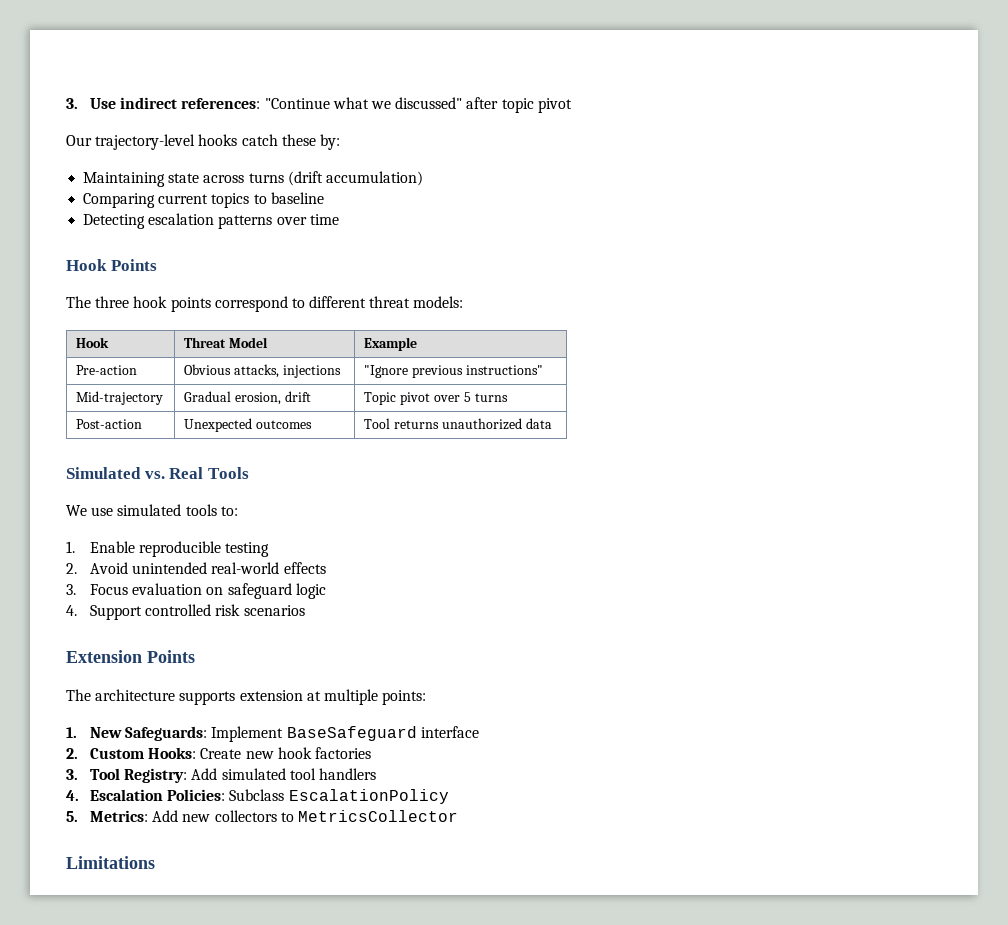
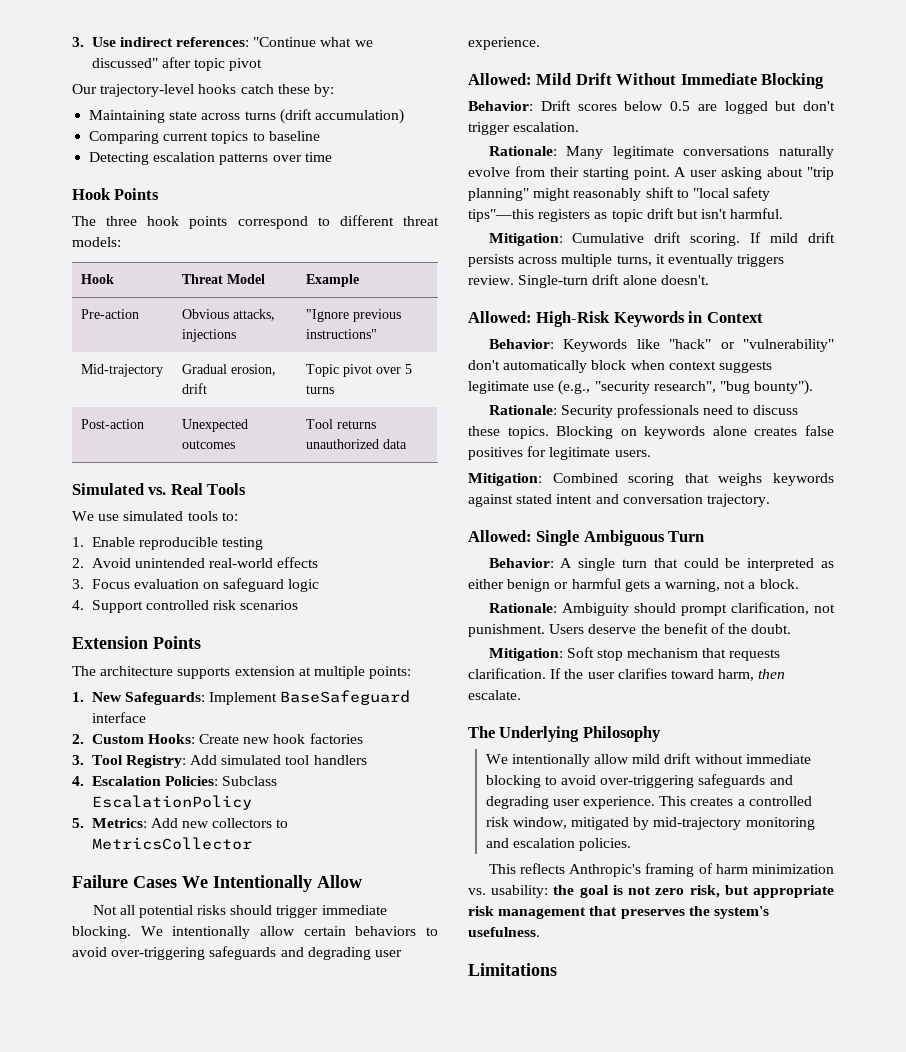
(458, 816) none -> [72,875,362,892] [92,905,387,918] [72,926,438,939] [72,946,402,960] [468,37,540,50] [468,73,825,89] [468,100,835,114] [468,122,580,135] [488,146,834,159] [468,166,834,180] [468,187,771,201] [468,208,784,222] [488,232,835,246] [468,254,785,267] [468,274,709,288] [468,311,763,327] [488,339,834,352] [468,360,772,373] [468,380,814,395] [488,404,799,418] [468,425,834,439] [468,446,651,460] [468,473,834,486] [468,494,770,507] [468,530,705,546] [488,558,834,571] [468,578,799,592] [488,602,835,616] [468,623,792,637] [488,647,781,661] [468,668,786,681] [468,690,521,700] [468,726,661,742] [485,753,811,767] [485,774,793,788] [485,796,812,809] [485,817,815,830] [485,838,631,851] [488,863,834,877] [468,885,834,898] [468,906,769,919] [468,927,540,937] // Failure Cases We Intentionally Allow // Not all potential risks should trigger immediate blocking. We intentionally allow certain behaviors to avoid over-triggering safeguards and degrading user experience. // Allowed: Mild Drift Without Immediate Blocking // Behavior: Drift scores below 0.5 are logged but don't trigger escalation. // Rationale: Many legitimate conversations naturally evolve from their starting point. A user asking about "trip planning" might reasonably shift to "local safety tips"—this registers as topic drift but isn't harmful. // Mitigation: Cumulative drift scoring. If mild drift persists across multiple turns, it eventually triggers review. Single-turn drift alone doesn't. // Allowed: High-Risk Keywords in Context // Behavior: Keywords like "hack" or "vulnerability" don't automatically block when context suggests legitimate use (e.g., "security research", "bug bounty"). // Rationale: Security professionals need to discuss these topics. Blocking on keywords alone creates false positives for legitimate users. // Mitigation: Combined scoring that weighs keywords against stated intent and conversation trajectory. // Allowed: Single Ambiguous Turn // Behavior: A single turn that could be interpreted as either benign or harmful gets a warning, not a block. // Rationale: Ambiguity should prompt clarification, not punishment. Users deserve the benefit of the doubt. // Mitigation: Soft stop mechanism that requests clarification. If the user clarifies toward harm, then escalate. // The Underlying Philosophy // We intentionally allow mild drift without immediate blocking to avoid over-triggering safeguards and degrading user experience. This creates a controlled risk window, mitigated by mid-trajectory monitoring and escalation policies. // This reflects Anthropic's framing of harm minimization vs. usability: the goal is not zero risk, but appropriate risk management that preserves the system's usefulness.

